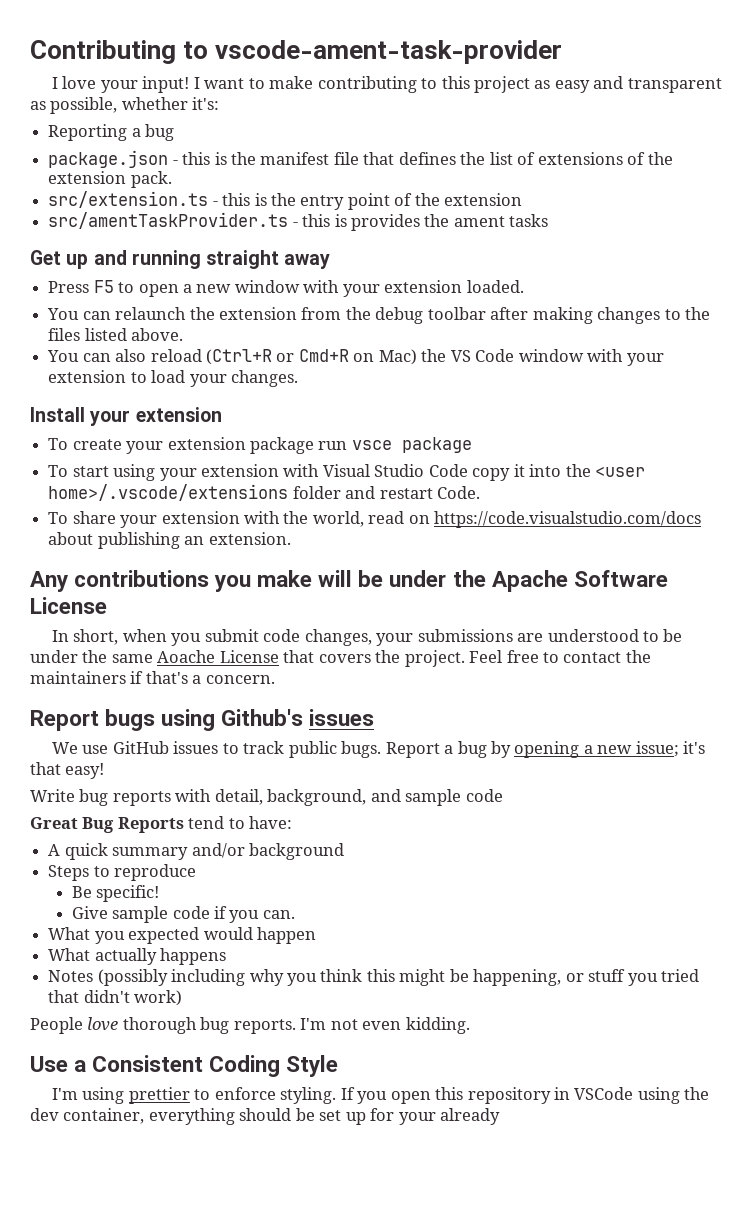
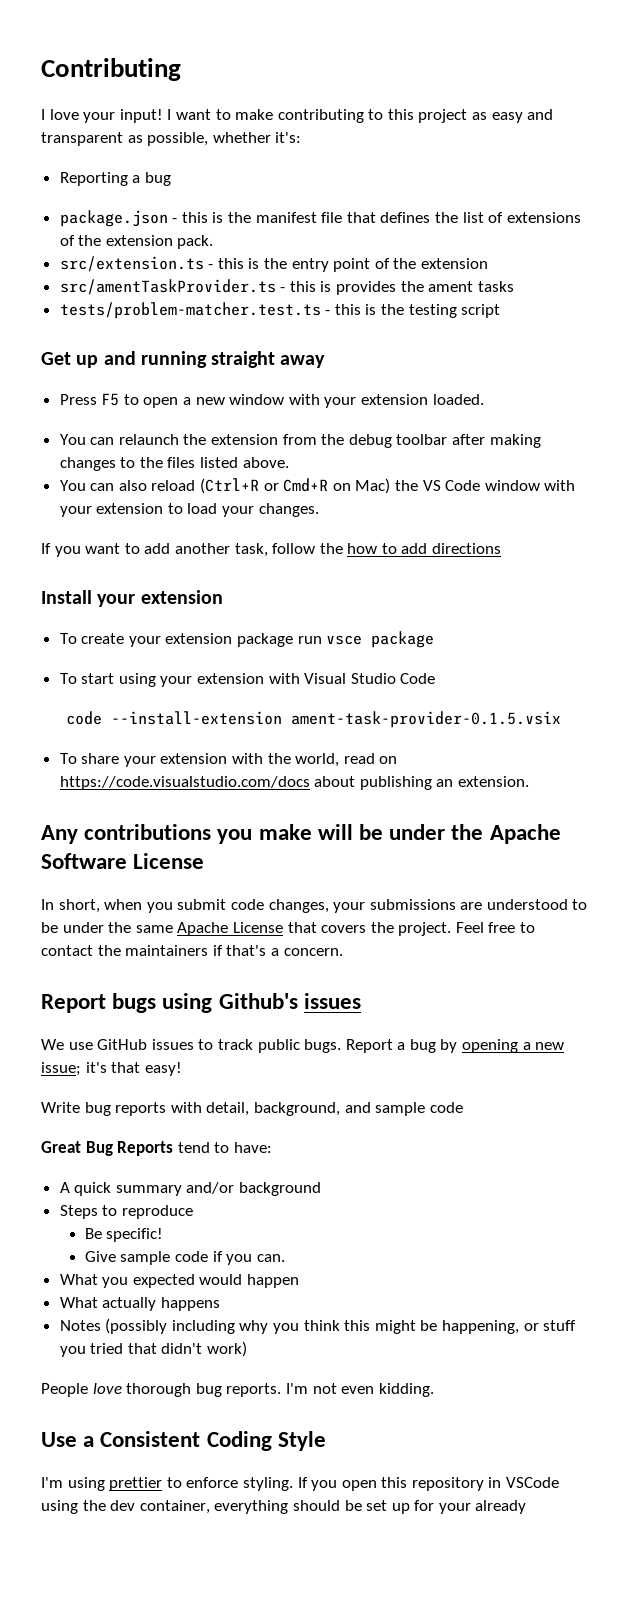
[183,40,563,64] to vscode-ament-task-provider -> (181, 69) none
(549, 220) none -> [59,302,501,319] // tests/problem-matcher.test.ts - this is the testing script
(298, 378) none -> [41,543,502,557] // If you want to add another task, follow the how to add directions
[472,464,646,481] [48,484,480,501] copy it into the <user home>/.vscode/extensions folder and restart Code. -> [66,711,562,728] // code --install-extension ament-task-provider-0.1.5.vsix
[157,650,216,663] Aoache -> [177,922,229,936] Apache

